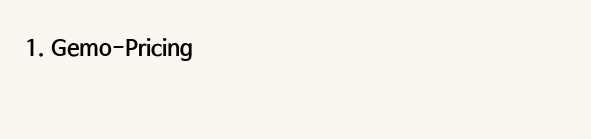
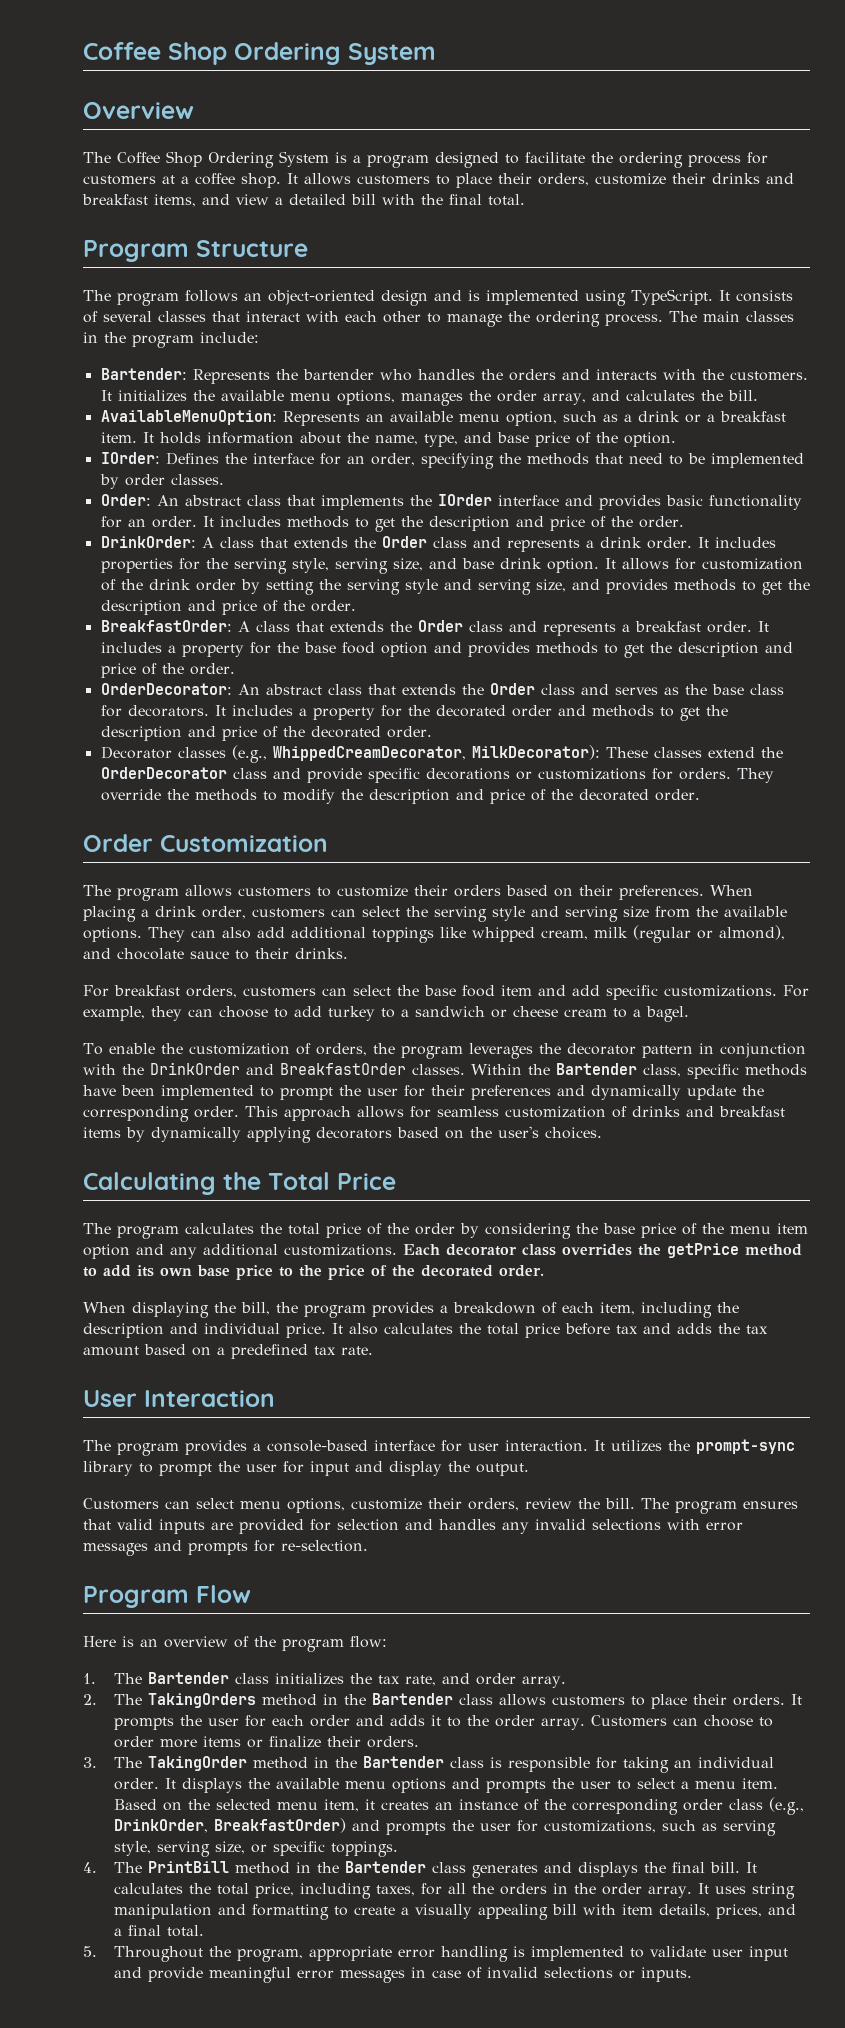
[25,38,193,61] 1. Gemo-Pricing -> [83,42,436,65] [83,102,194,119] [83,151,768,168] [83,173,794,188] [82,194,525,207] [83,240,308,262] [83,289,793,306] [83,311,794,327] [83,332,259,348] [100,368,808,384] [100,390,758,406] [100,410,786,426] [100,432,676,447] [100,452,804,469] [99,474,224,489] [100,494,802,510] [100,516,684,532] [100,536,776,552] [100,558,803,574] [100,579,810,595] [100,600,356,615] [100,620,769,636] [100,642,793,658] [100,663,235,678] [100,683,784,695] [100,705,728,721] [100,726,432,741] [100,745,783,763] [100,767,774,783] [100,789,700,804] [83,834,328,852] [83,885,753,901] [83,906,787,922] [83,925,785,943] [83,948,348,960] [83,985,809,1000] [83,1006,689,1022] [83,1043,806,1059] [83,1062,807,1079] [83,1085,764,1100] [83,1106,785,1122] [83,1126,602,1143] [83,1172,396,1195] [83,1223,808,1239] [83,1243,802,1259] [83,1265,544,1280] [83,1302,739,1318] [83,1323,768,1338] [83,1344,373,1359] [83,1390,275,1407] [83,1439,795,1456] [83,1461,529,1476] [83,1498,798,1514] [83,1519,743,1534] [83,1540,368,1556] [83,1585,251,1608] [83,1636,387,1652] [83,1672,567,1688] [83,1693,803,1709] [114,1715,774,1730] [114,1736,420,1748] [83,1756,775,1773] [114,1778,779,1793] [114,1797,805,1815] [114,1818,777,1836] [114,1841,399,1857] [83,1861,758,1878] [114,1883,796,1899] [114,1904,797,1920] [114,1925,205,1937] [83,1946,789,1962] [114,1967,693,1983] Coffee Shop Ordering System // Overview // The Coffee Shop Ordering System is a program designed to facilitate the ordering process for customers at a coffee shop. It allows customers to place their orders, customize their drinks and breakfast items, and view a detailed bill with the final total. // Program Structure // The program follows an object-oriented design and is implemented using TypeScript. It consists of several classes that interact with each other to manage the ordering process. The main classes in the program include: // Bartender: Represents the bartender who handles the orders and interacts with the customers. It initializes the available menu options, manages the order array, and calculates the bill. // AvailableMenuOption: Represents an available menu option, such as a drink or a breakfast item. It holds information about the name, type, and base price of the option. // IOrder: Defines the interface for an order, specifying the methods that need to be implemented by order classes. // Order: An abstract class that implements the IOrder interface and provides basic functionality for an order. It includes methods to get the description and price of the order. // DrinkOrder: A class that extends the Order class and represents a drink order. It includes properties for the serving style, serving size, and base drink option. It allows for customization of the drink order by setting the serving style and serving size, and provides methods to get the description and price of the order. // BreakfastOrder: A class that extends the Order class and represents a breakfast order. It includes a property for the base food option and provides methods to get the description and price of the order. // OrderDecorator: An abstract class that extends the Order class and serves as the base class for decorators. It includes a property for the decorated order and methods to get the description and price of the decorated order. // Decorator classes (e.g., WhippedCreamDecorator, MilkDecorator): These classes extend the OrderDecorator class and provide specific decorations or customizations for orders. They override the methods to modify the description and price of the decorated order. // Order Customization // The program allows customers to customize their orders based on their preferences. When placing a drink order, customers can select the serving style and serving size from the available options. They can also add additional toppings like whipped cream, milk (regular or almond), and chocolate sauce to their drinks. // For breakfast orders, customers can select the base food item and add specific customizations. For example, they can choose to add turkey to a sandwich or cheese cream to a bagel. // To enable the customization of orders, the program leverages the decorator pattern in conjunction with the DrinkOrder and BreakfastOrder classes. Within the Bartender class, specific methods have been implemented to prompt the user for their preferences and dynamically update the corresponding order. This approach allows for seamless customization of drinks and breakfast items by dynamically applying decorators based on the user's choices. // Calculating the Total Price // The program calculates the total price of the order by considering the base price of the menu item option and any additional customizations. Each decorator class overrides the getPrice method to add its own base price to the price of the decorated order. // When displaying the bill, the program provides a breakdown of each item, including the description and individual price. It also calculates the total price before tax and adds the tax amount based on a predefined tax rate. // User Interaction // The program provides a console-based interface for user interaction. It utilizes the prompt-sync library to prompt the user for input and display the output. // Customers can select menu options, customize their orders, review the bill. The program ensures that valid inputs are provided for selection and handles any invalid selections with error messages and prompts for re-selection. // Program Flow // Here is an overview of the program flow: // 1. The Bartender class initializes the tax rate, and order array. // 2. The TakingOrders method in the Bartender class allows customers to place their orders. It prompts the user for each order and adds it to the order array. Customers can choose to order more items or finalize their orders. // 3. The TakingOrder method in the Bartender class is responsible for taking an individual order. It displays the available menu options and prompts the user to select a menu item. Based on the selected menu item, it creates an instance of the corresponding order class (e.g., DrinkOrder, BreakfastOrder) and prompts the user for customizations, such as serving style, serving size, or specific toppings. // 4. The PrintBill method in the Bartender class generates and displays the final bill. It calculates the total price, including taxes, for all the orders in the order array. It uses string manipulation and formatting to create a visually appealing bill with item details, prices, and a final total. // 5. Throughout the program, appropriate error handling is implemented to validate user input and provide meaningful error messages in case of invalid selections or inputs.

